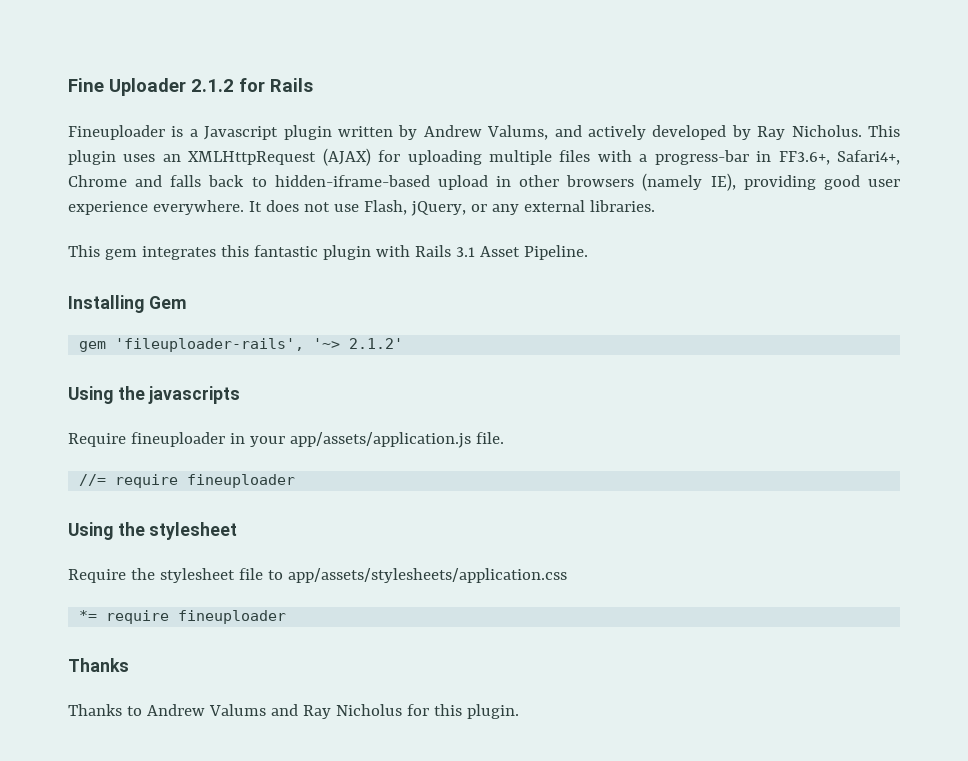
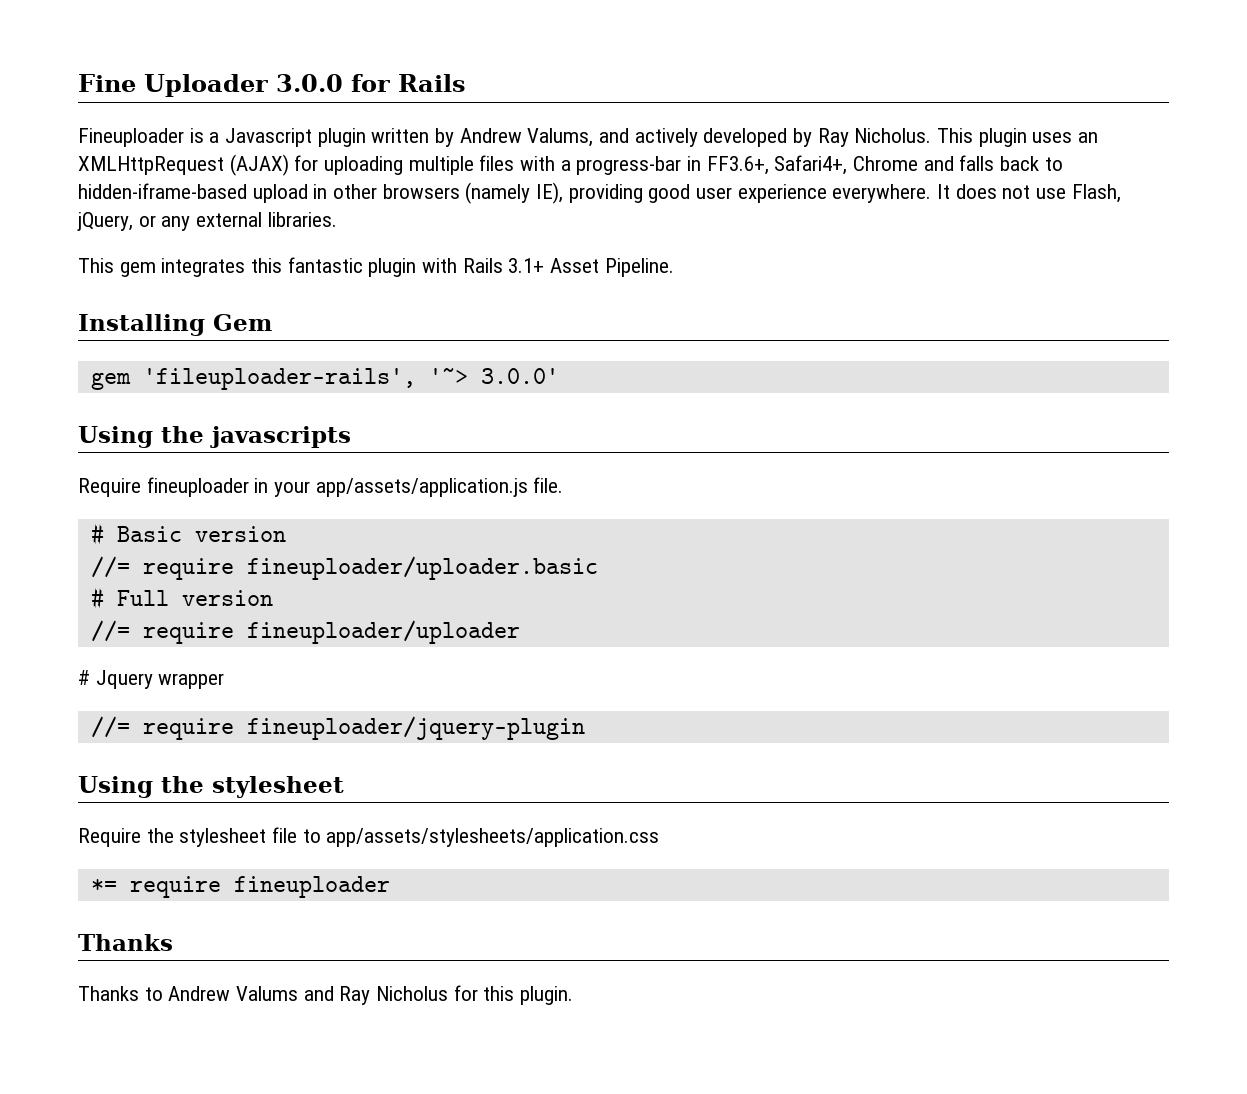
[191,79,234,92] 2.1.2 -> [276,74,343,92] 3.0.0
[455,247,475,257] 3.1 -> [508,258,545,273] 3.1+
[349,338,404,349] 2.1.2' -> [480,368,559,384] 3.0.0'
[79,474,296,488] // //= require fineuploader -> [90,523,286,545] [90,556,598,580] [90,587,273,609] [90,620,520,644] [78,670,225,689] [90,716,585,740] // # Basic version // //= require fineuploader/uploader.basic // # Full version // //= require fineuploader/uploader // # Jquery wrapper // //= require fineuploader/jquery-plugin

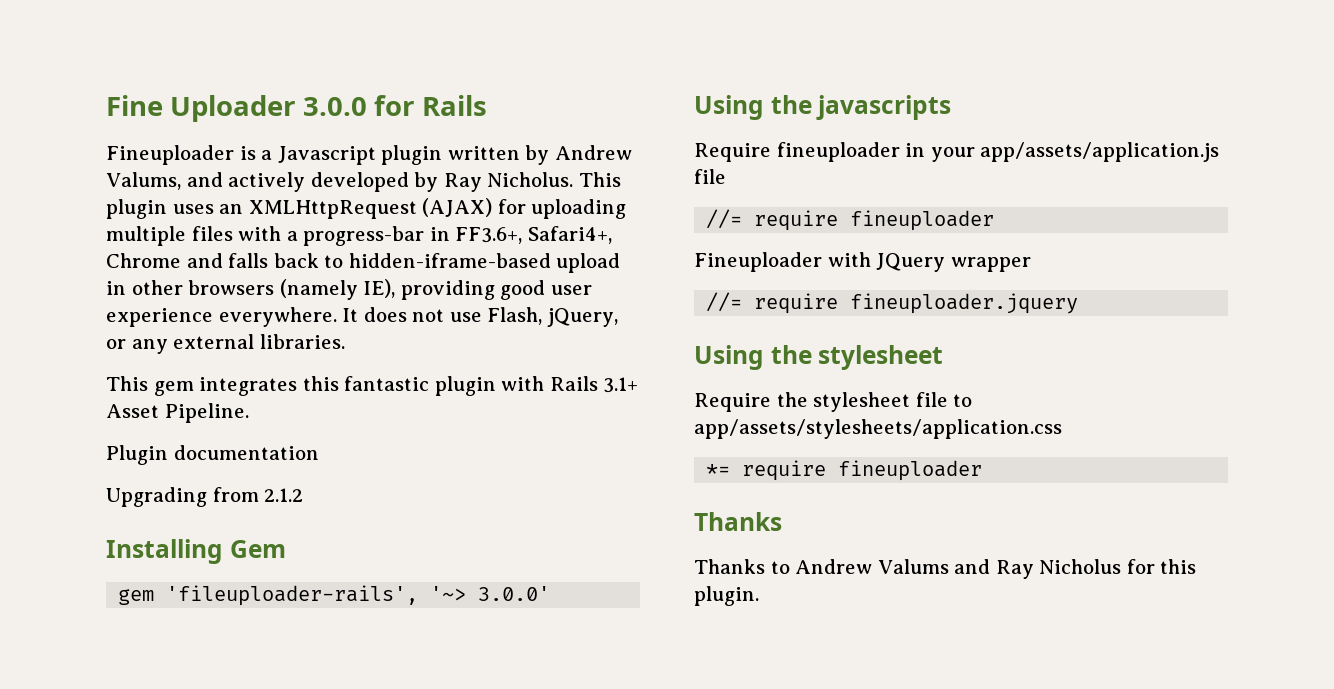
(674, 267) none -> [106,445,319,465] [106,487,304,507] // Plugin documentation // Upgrading from 2.1.2
[533,477,564,493] [90,523,286,545] [90,556,598,580] [90,587,273,609] [90,620,520,644] [78,670,153,689] file. // # Basic version // //= require fineuploader/uploader.basic // # Full version // //= require fineuploader/uploader // # Jquery -> [694,169,726,184] [706,209,995,231] [694,252,946,272] file // //= require fineuploader // Fineuploader with JQuery
[246,716,585,740] fineuploader/jquery-plugin -> [850,293,1079,314] fineuploader.jquery

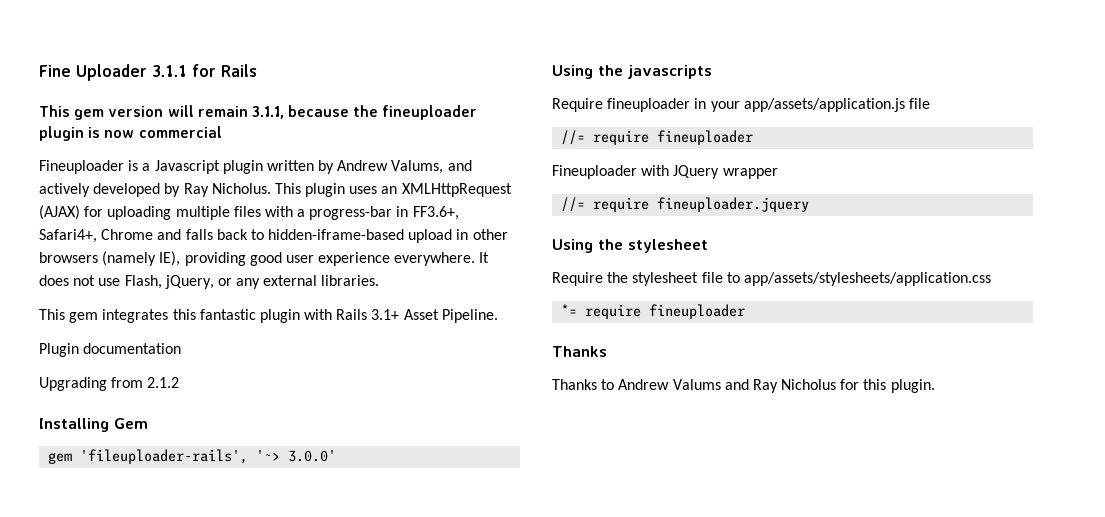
[302,97,367,116] 3.0.0 -> [152,65,187,77] 3.1.1
(487, 105) none -> [39,105,478,120] [39,126,222,141] // This gem version will remain 3.1.1, because the fineuploader plugin is now commercial

